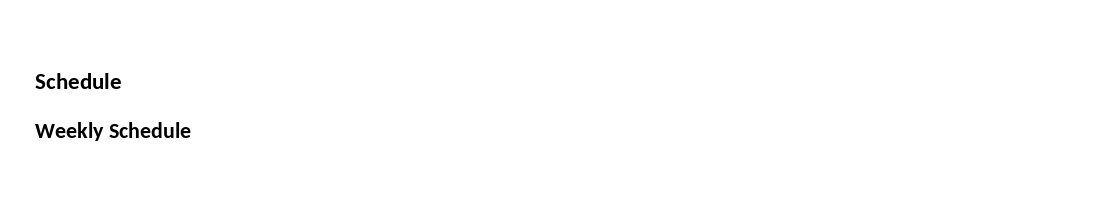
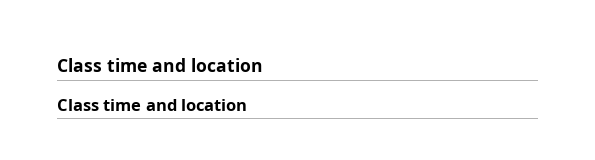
[35,73,122,89] [35,122,191,141] Schedule // Weekly Schedule -> [57,58,263,72] [57,99,248,111] Class time and location // Class time and location

